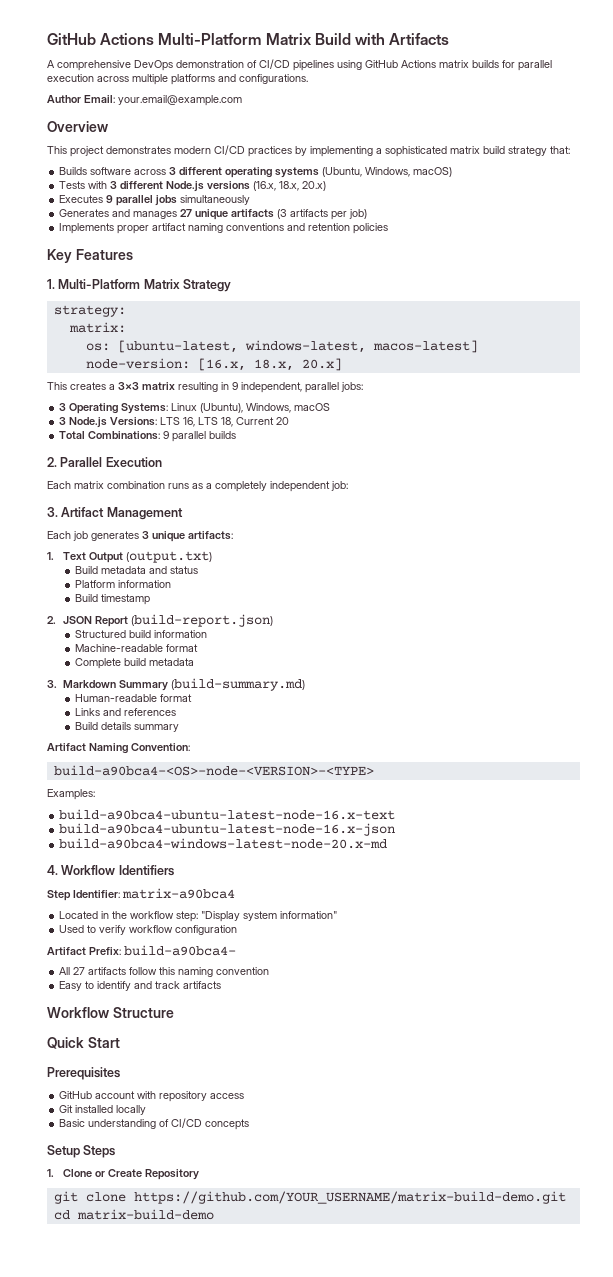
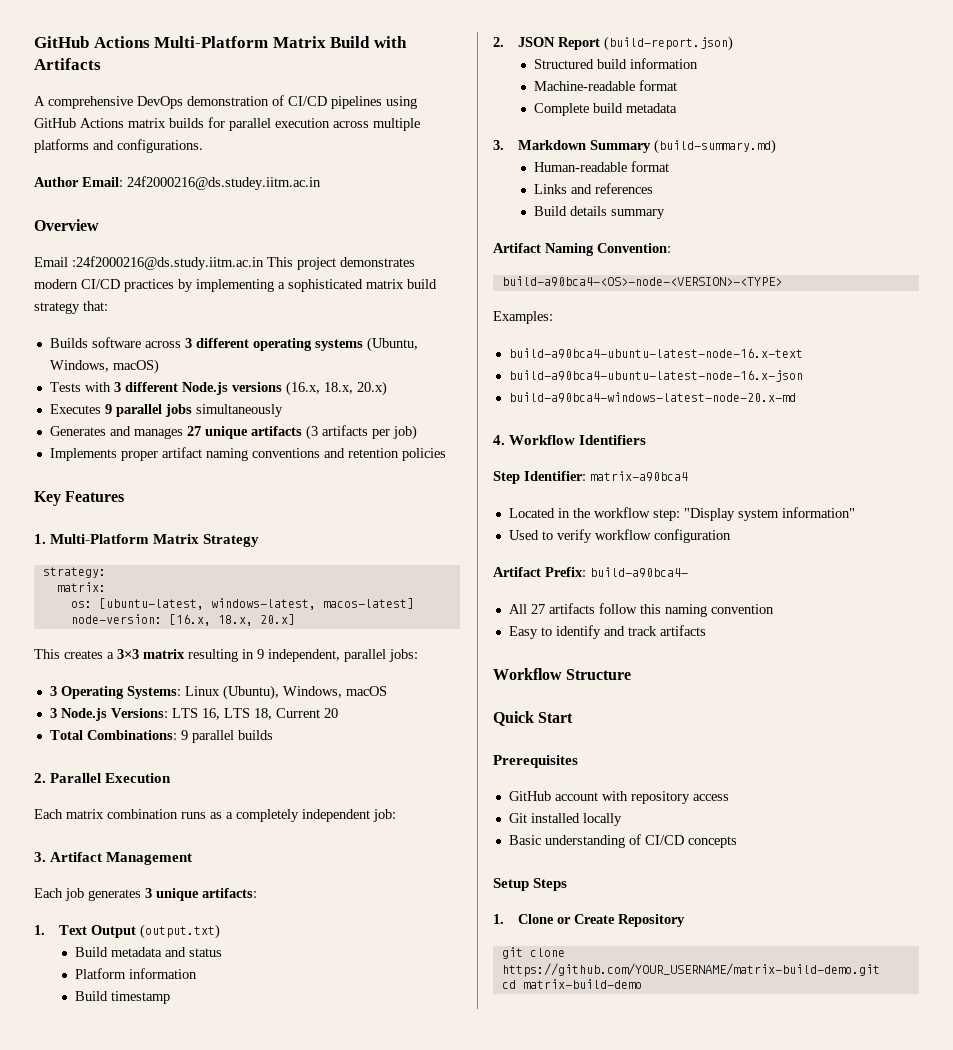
[118,95,242,106] your.email@example.com -> [127,176,321,190] 24f2000216@ds.studey.iitm.ac.in
(109, 126) none -> [34,256,264,270] Email :24f2000216@ds.study.iitm.ac.in

